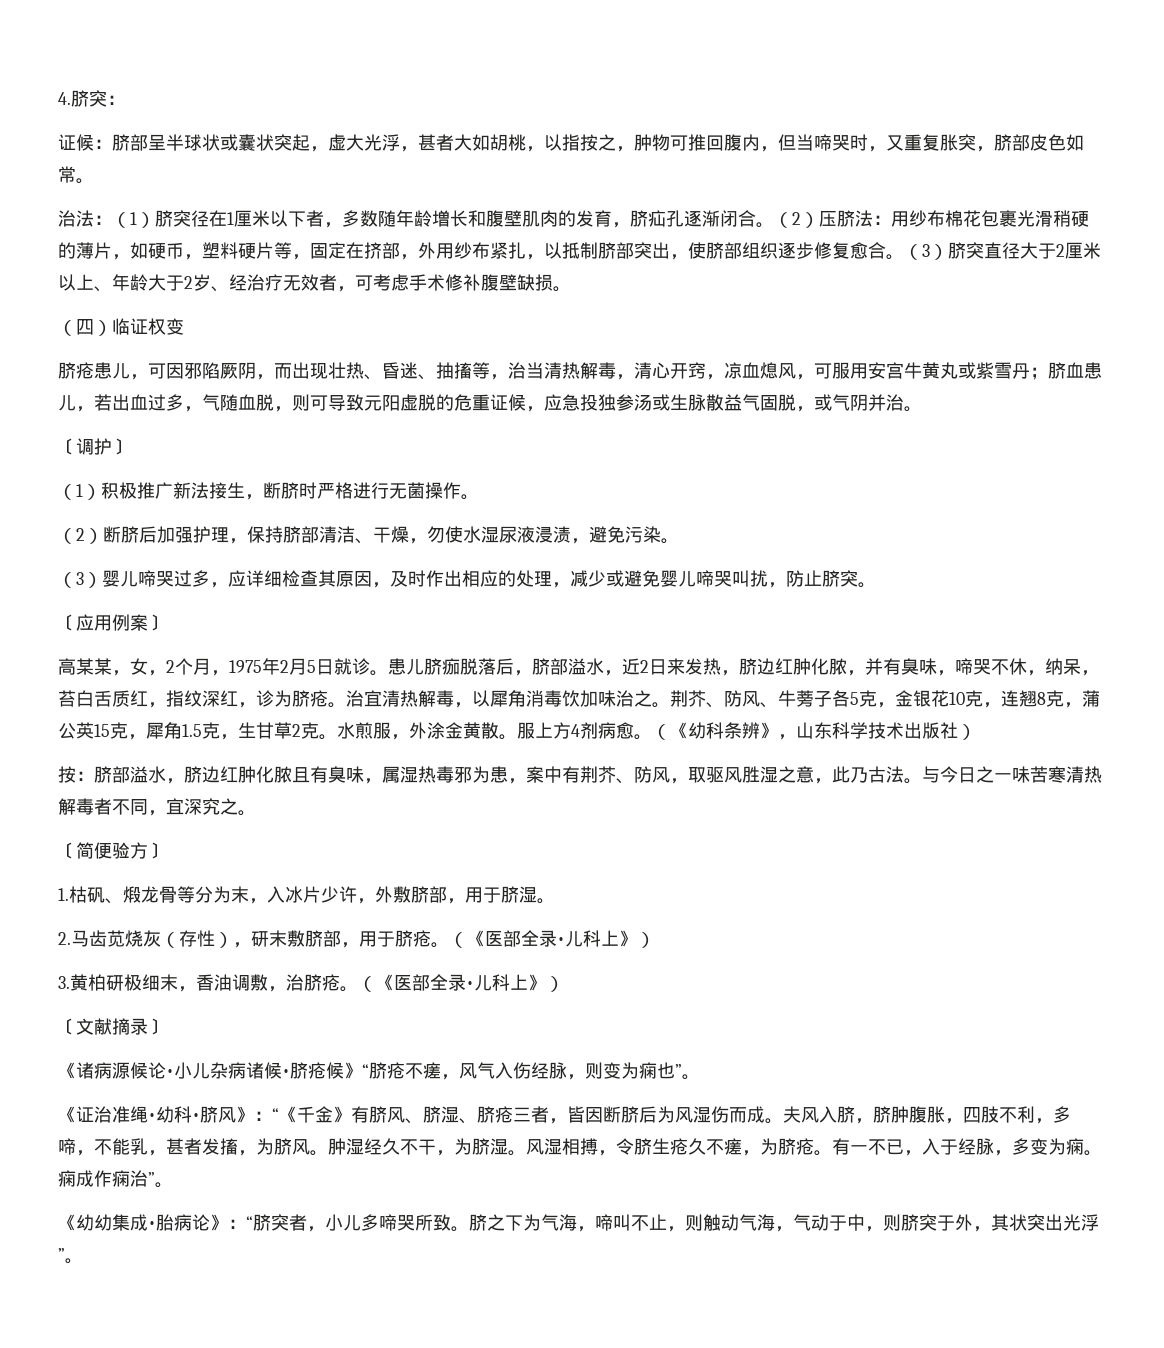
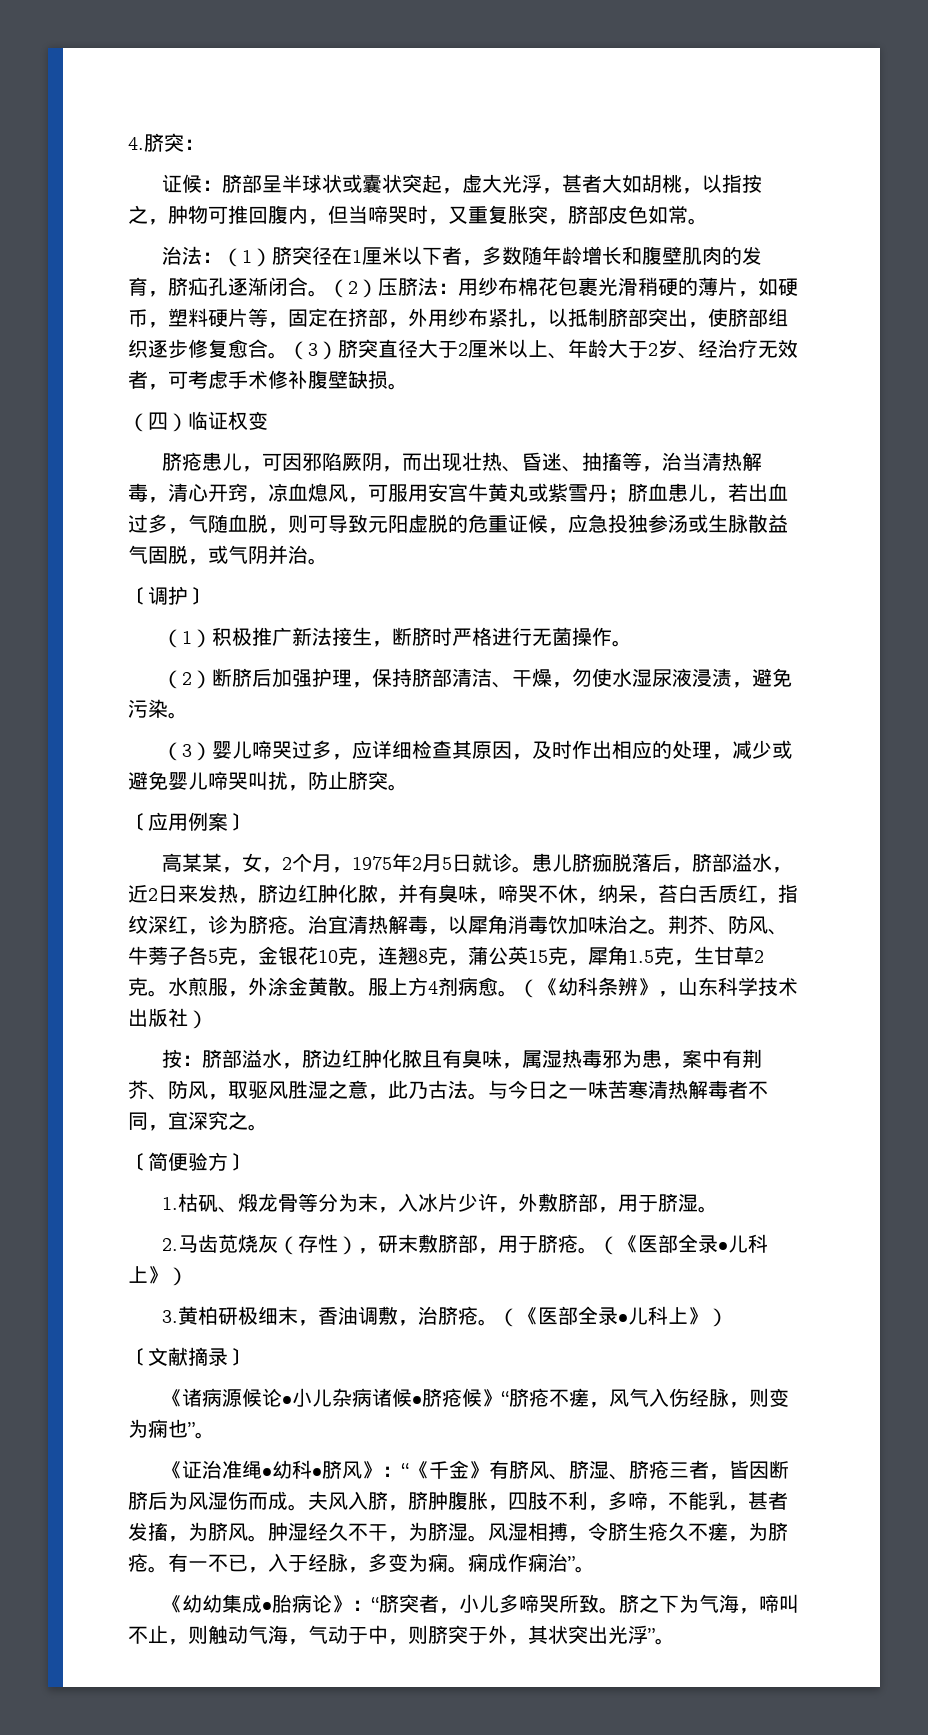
[432,210,450,227] 増 -> [582,246,603,265] 增

